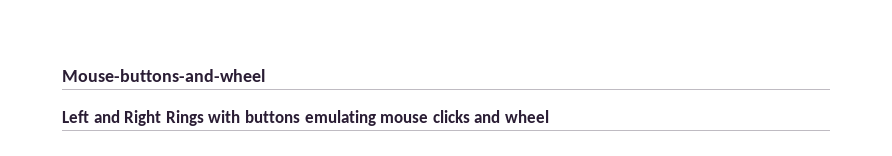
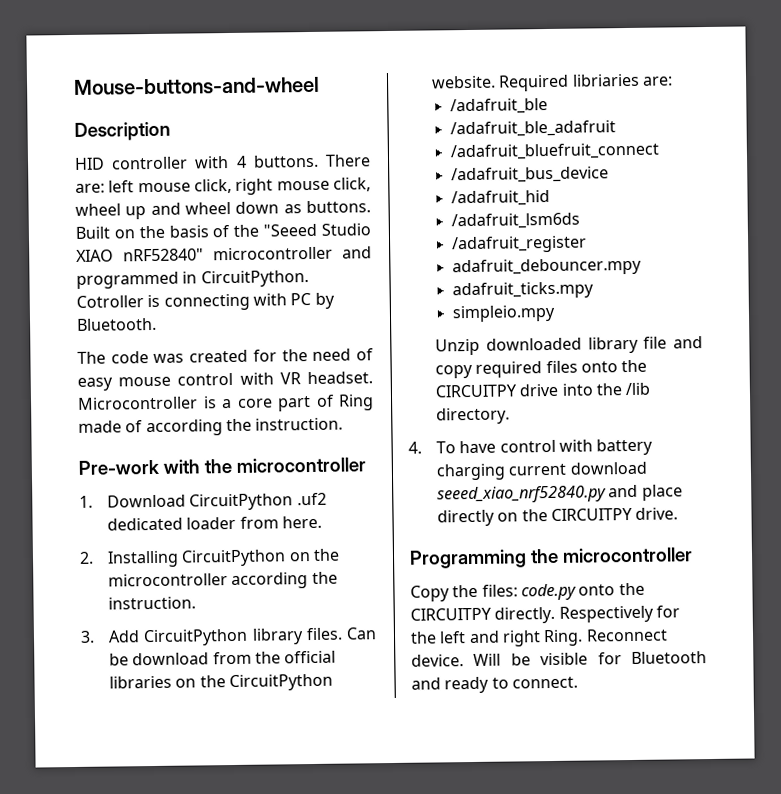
[62,110,549,126] Left and Right Rings with buttons emulating mouse clicks and wheel -> [74,121,171,141] [74,154,372,170] [75,177,371,195] [75,200,371,220] [75,223,371,239] [76,246,372,262] [76,270,309,289] [76,292,335,311] [76,317,157,331] [77,348,375,364] [77,371,373,391] [77,394,374,412] [78,417,344,437] [78,457,366,475] [79,492,327,511] [107,515,323,531] [79,548,341,568] [108,571,338,590] [108,596,197,610] [80,627,378,647] [109,650,337,666] [109,673,334,692] [431,73,674,92] [449,98,548,115] [449,120,616,138] [449,142,660,161] [450,166,609,184] [450,189,550,207] [450,212,580,230] [450,235,587,254] [451,257,642,277] [451,281,594,300] [451,304,556,323] [435,336,703,356] [435,359,648,379] [435,382,651,398] [436,407,511,425] [408,438,654,456] [436,461,647,481] [437,484,683,504] [437,507,679,527] [409,547,693,569] [410,582,645,602] [410,605,680,624] [410,628,668,647] [411,651,707,667] [411,676,578,694] Description // HID controller with 4 buttons. There are: left mouse click, right mouse click, wheel up and wheel down as buttons. Built on the basis of the "Seeed Studio XIAO nRF52840" microcontroller and programmed in CircuitPython. Cotroller is connecting with PC by Bluetooth. // The code was created for the need of easy mouse control with VR headset. Microcontroller is a core part of Ring made of according the instruction. // Pre-work with the microcontroller // 1. Download CircuitPython .uf2 dedicated loader from here. // 2. Installing CircuitPython on the microcontroller according the instruction. // 3. Add CircuitPython library files. Can be download from the official libraries on the CircuitPython website. Required libriaries are: // /adafruit_ble // /adafruit_ble_adafruit // /adafruit_bluefruit_connect // /adafruit_bus_device // /adafruit_hid // /adafruit_lsm6ds // /adafruit_register // adafruit_debouncer.mpy // adafruit_ticks.mpy // simpleio.mpy // Unzip downloaded library file and copy required files onto the CIRCUITPY drive into the /lib directory. // 4. To have control with battery charging current download seeed_xiao_nrf52840.py and place directly on the CIRCUITPY drive. // Programming the microcontroller // Copy the files: code.py onto the CIRCUITPY directly. Respectively for the left and right Ring. Reconnect device. Will be visible for Bluetooth and ready to connect.

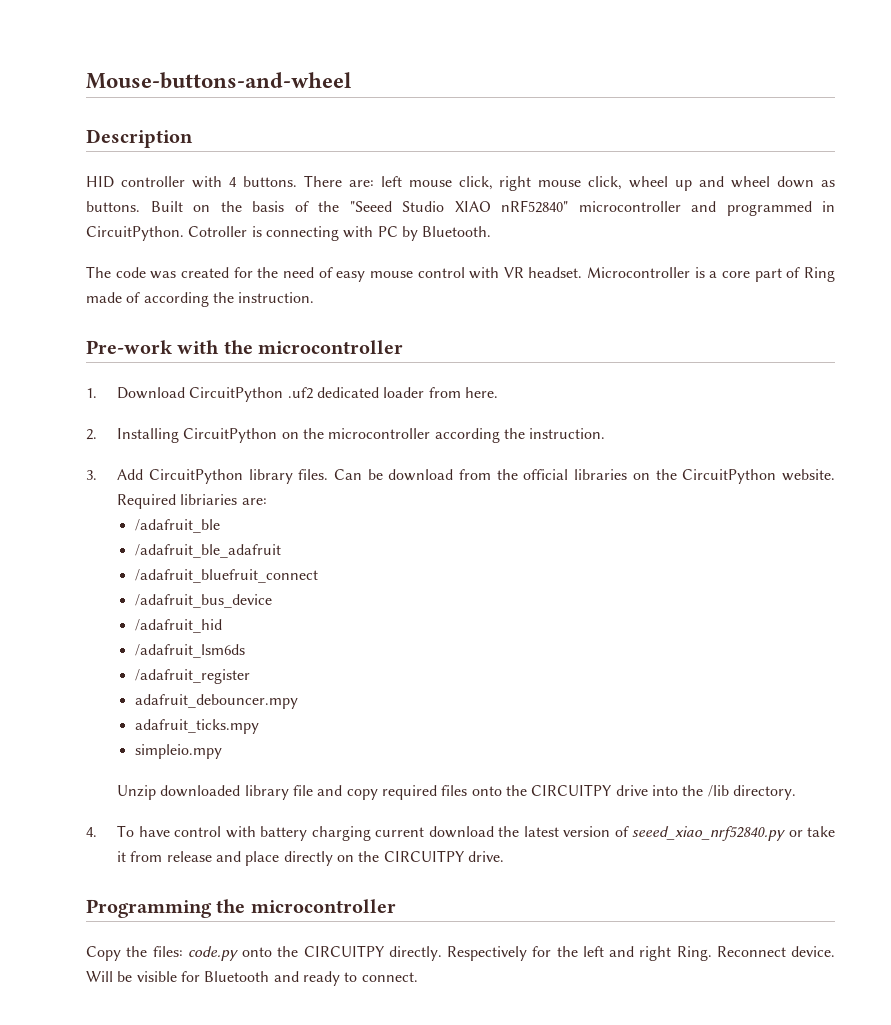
[437,485,608,504] seeed_xiao_nrf52840.py -> [498,826,836,841] [117,851,212,862] the latest version of seeed_xiao_nrf52840.py or take it from release

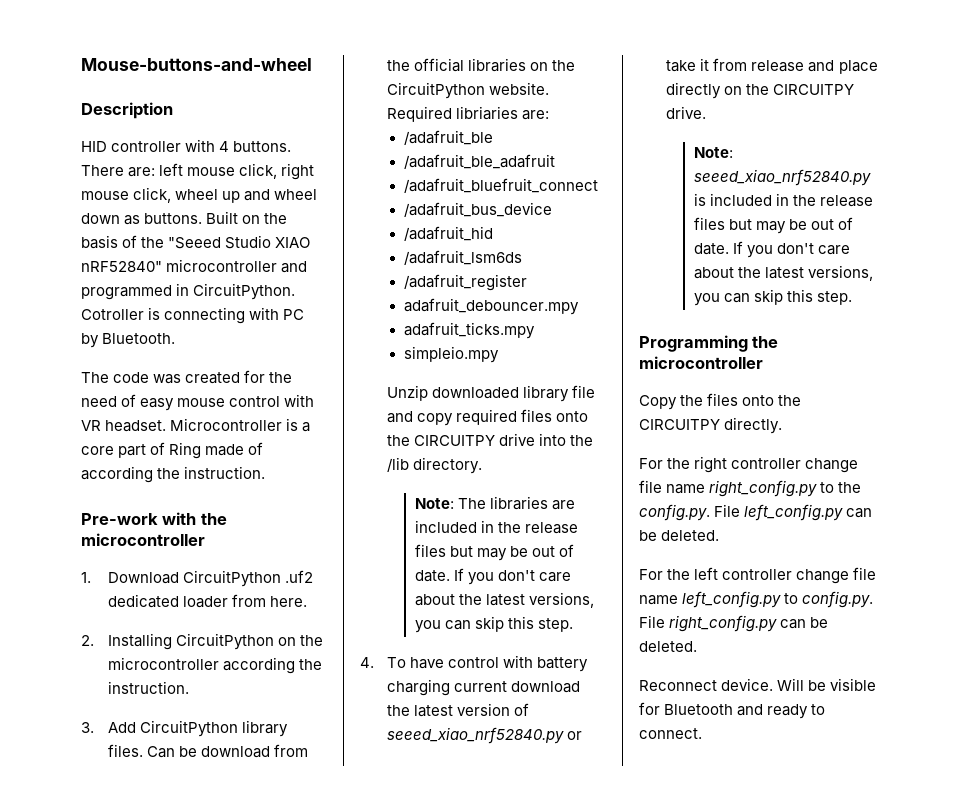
(796, 792) none -> [414,496,575,510] [414,520,578,534] [414,544,574,561] [414,568,571,585] [414,592,594,608] [414,616,573,633] // Note: The libraries are included in the release files but may be out of date. If you don't care about the latest versions, you can skip this step.
(505, 856) none -> [693,147,733,158] [693,169,871,186] [693,193,873,207] [693,217,853,234] [693,241,850,258] [693,265,873,281] [693,289,852,306] // Note: seeed_xiao_nrf52840.py is included in the release files but may be out of date. If you don't care about the latest versions, you can skip this step.
[152,946,238,961] files: code.py -> [707,393,739,406] files
[447,946,712,961] Respectively for the left and right Ring. -> [639,456,859,473] [639,480,862,497] [639,504,873,521] [639,530,720,541] [639,567,877,584] [639,591,874,608] [639,615,829,632] [639,641,697,652] // For the right controller change file name right_config.py to the config.py. File left_config.py can be deleted. // For the left controller change file name left_config.py to config.py. File right_config.py can be deleted. //

